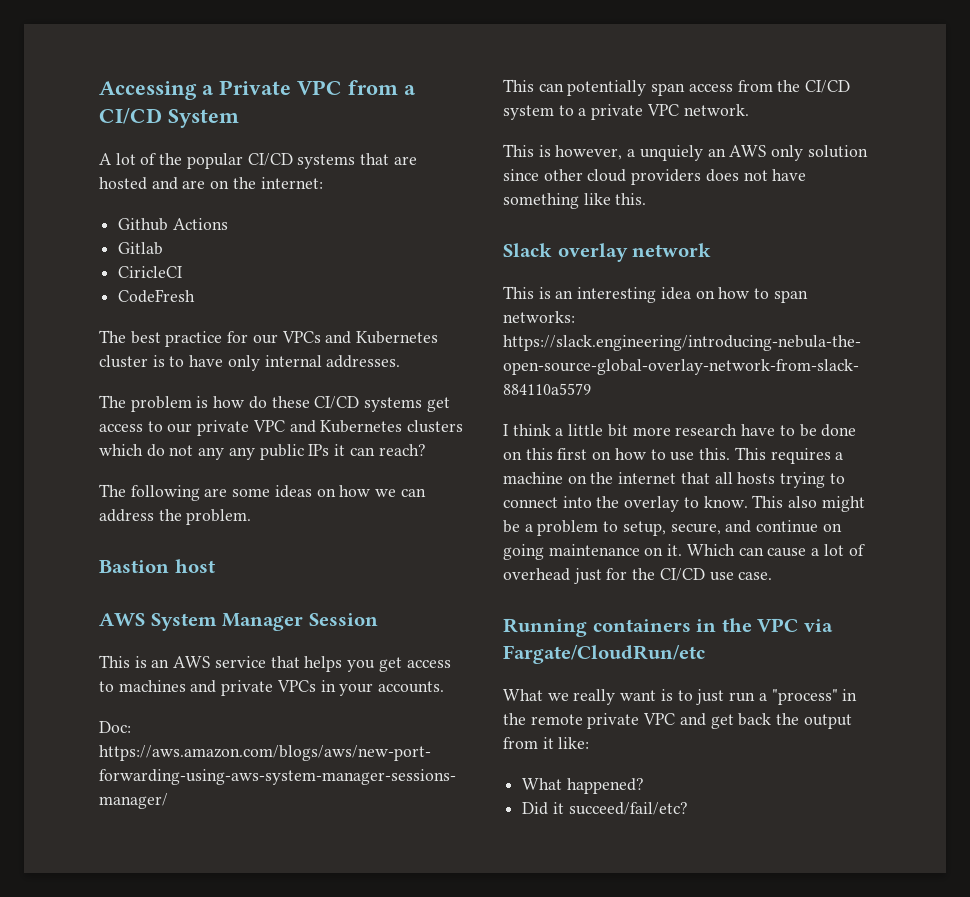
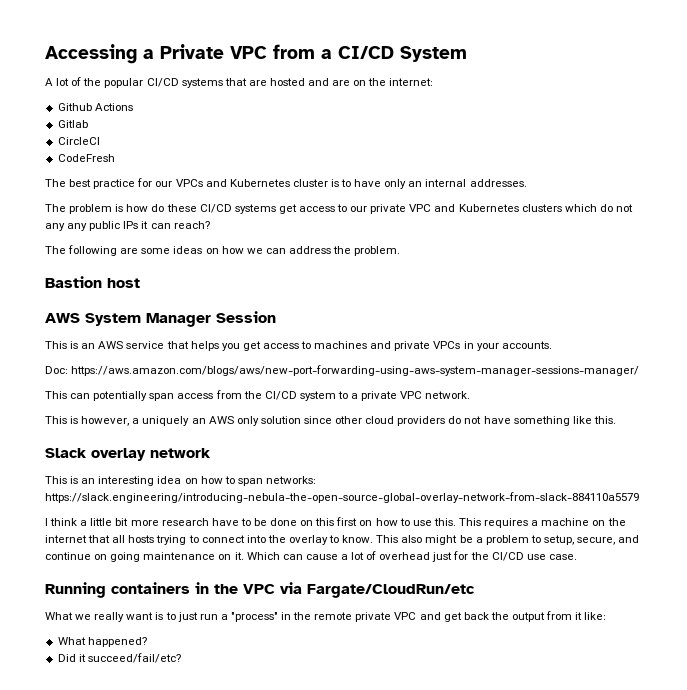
[118,266,183,278] CiricleCI -> [57,137,100,145] CircleCI
(260, 363) none -> [408,181,423,187] an
[639,145,703,161] unquiely -> [142,416,190,426] uniquely
[705,169,739,182] does -> [448,416,462,424] do

